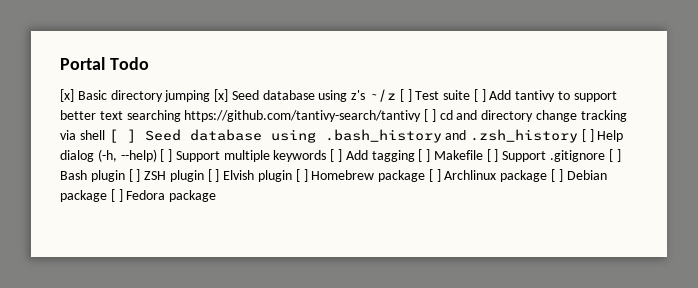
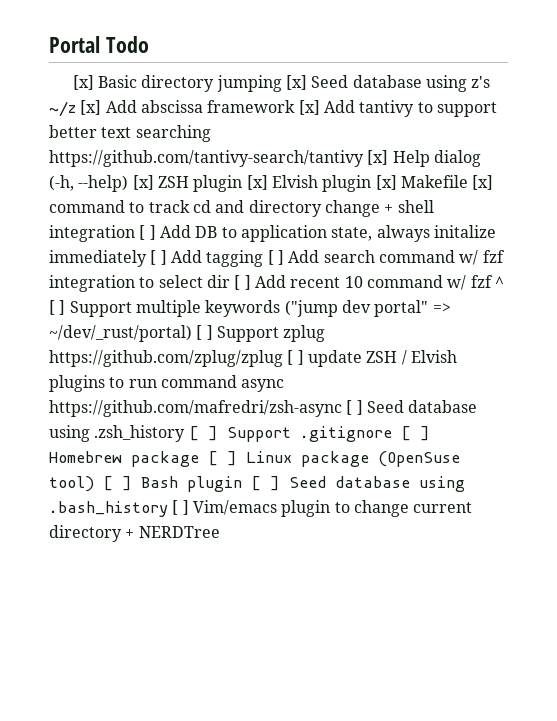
[399,89,486,102] [ ] Test suite [ ] -> [80,100,320,115] [x] Add abscissa framework [x]
[424,109,627,122] [60,130,105,140] [ ] cd and directory change tracking via shell -> [367,150,481,167] [49,175,494,192] [49,200,434,217] [49,225,496,242] [49,250,505,267] [49,275,504,292] [49,300,451,317] [49,325,326,342] [49,350,457,367] [49,375,285,392] [49,400,478,417] [49,425,430,442] [49,451,460,467] [49,476,242,492] [x] Help dialog (-h, --help) [x] ZSH plugin [x] Elvish plugin [x] Makefile [x] command to track cd and directory change + shell integration [ ] Add DB to application state, always initalize immediately [ ] Add tagging [ ] Add search command w/ fzf integration to select dir [ ] Add recent 10 command w/ fzf ^ [ ] Support multiple keywords ("jump dev portal" => ~/dev/_rust/portal) [ ] Support zplug https://github.com/zplug/zplug [ ] update ZSH / Elvish plugins to run command async https://github.com/mafredri/zsh-async [ ] Seed database using .zsh_history [ ] Support .gitignore [ ] Homebrew package [ ] Linux package (OpenSuse tool) [ ] Bash plugin
[445,129,624,143] [60,149,621,162] [60,169,607,182] [60,189,217,202] and .zsh_history [ ] Help dialog (-h, --help) [ ] Support multiple keywords [ ] Add tagging [ ] Makefile [ ] Support .gitignore [ ] Bash plugin [ ] ZSH plugin [ ] Elvish plugin [ ] Homebrew package [ ] Archlinux package [ ] Debian package [ ] Fedora package -> [172,500,473,517] [49,525,220,542] [ ] Vim/emacs plugin to change current directory + NERDTree

